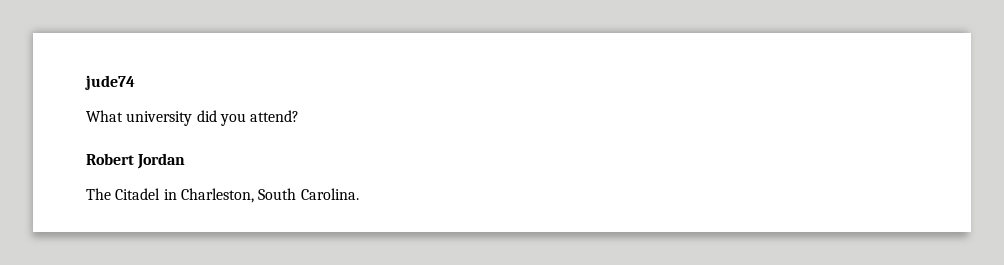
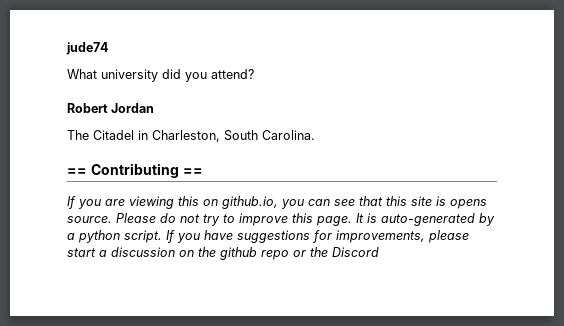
(359, 194) none -> [67,163,203,178] [67,196,487,209] [67,213,495,226] [67,230,469,243] [67,247,379,260] // == Contributing == // If you are viewing this on github.io, you can see that this site is opens source. Please do not try to improve this page. It is auto-generated by a python script. If you have suggestions for improvements, please start a discussion on the github repo or the Discord

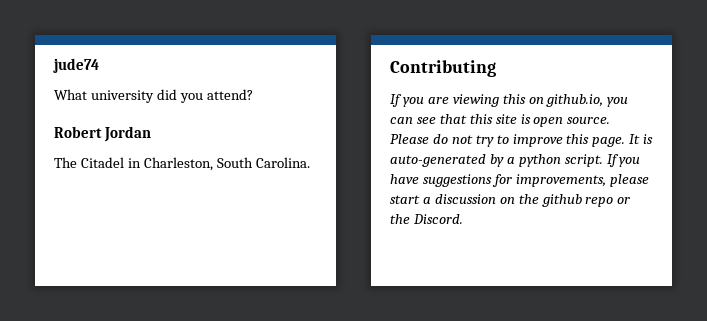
[67,168,87,175] == -> (310, 162) none
[182,168,203,175] == -> (496, 68) none
[450,199,487,209] opens -> [533,117,564,127] open
[332,247,379,257] Discord -> [412,214,463,224] Discord.

